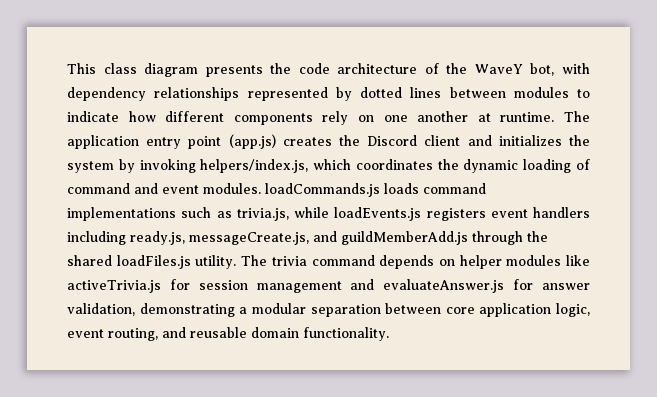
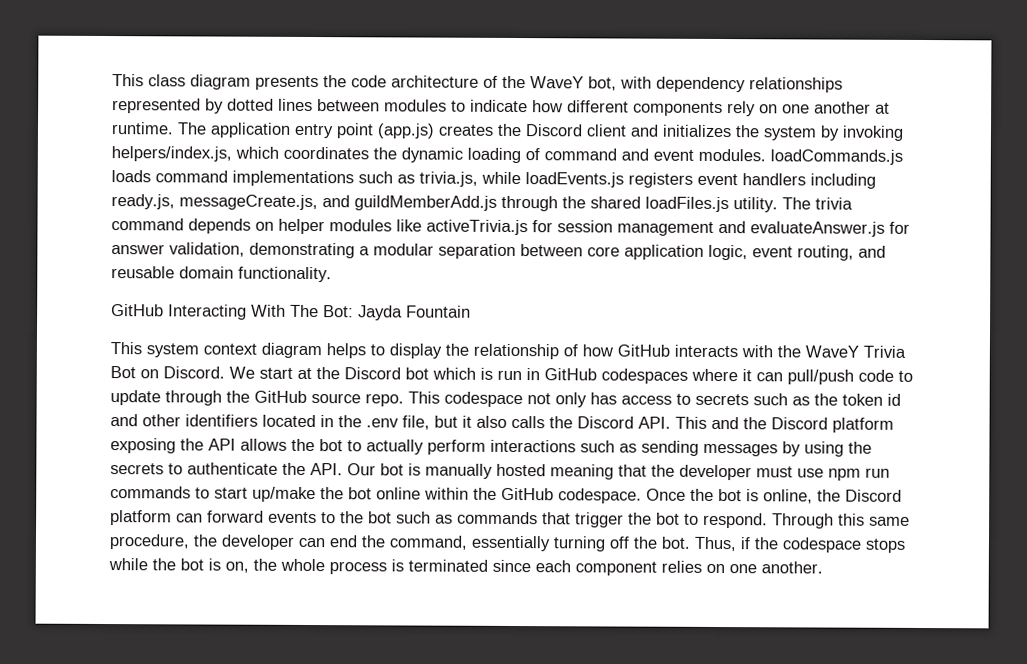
(389, 334) none -> [111,304,471,321] [110,342,906,360] [110,366,913,385] [110,390,901,408] [110,414,894,433] [110,438,872,457] [110,462,890,481] [110,486,902,504] [110,510,910,529] [109,534,905,553] [108,558,823,576] // GitHub Interacting With The Bot: Jayda Fountain // This system context diagram helps to display the relationship of how GitHub interacts with the WaveY Trivia Bot on Discord. We start at the Discord bot which is run in GitHub codespaces where it can pull/push code to update through the GitHub source repo. This codespace not only has access to secrets such as the token id and other identifiers located in the .env file, but it also calls the Discord API. This and the Discord platform exposing the API allows the bot to actually perform interactions such as sending messages by using the secrets to authenticate the API. Our bot is manually hosted meaning that the developer must use npm run commands to start up/make the bot online within the GitHub codespace. Once the bot is online, the Discord platform can forward events to the bot such as commands that trigger the bot to respond. Through this same procedure, the developer can end the command, essentially turning off the bot. Thus, if the codespace stops while the bot is on, the whole process is terminated since each component relies on one another.

